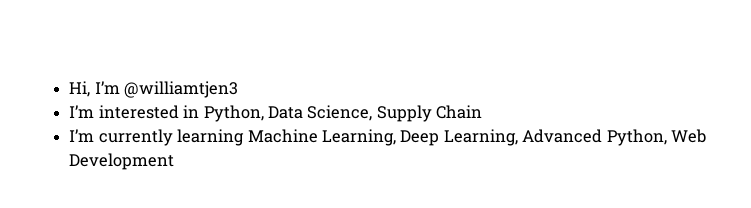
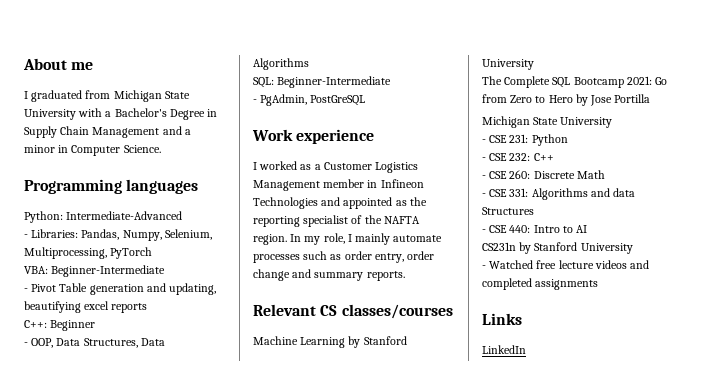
[69,81,239,98] [69,105,483,122] [69,129,707,146] [69,153,175,170] Hi, I’m @williamtjen3 // I’m interested in Python, Data Science, Supply Chain // I’m currently learning Machine Learning, Deep Learning, Advanced Python, Web Development -> [23,58,94,70] [24,90,190,102] [24,108,218,120] [24,126,191,138] [24,145,161,156] [24,179,199,194] [24,211,183,223] [24,229,212,241] [24,247,153,259] [24,265,166,277] [24,283,217,295] [24,301,148,313] [24,320,96,331] [24,338,165,348] [253,58,309,70] [253,76,392,88] [253,94,366,106] [252,129,375,144] [253,161,419,173] [253,179,424,191] [253,197,427,209] [253,215,420,227] [253,233,443,245] [253,251,435,263] [253,269,405,281] [253,304,453,319] [253,336,407,348] [482,59,534,70] [482,76,668,88] [482,94,651,106] [482,116,613,128] [482,134,568,146] [482,153,554,161] [482,170,605,179] [482,188,636,200] [482,207,534,215] [482,225,588,233] [482,242,633,254] [482,260,650,269] [482,278,599,290] [482,313,522,325] [482,345,526,354] About me // I graduated from Michigan State University with a Bachelor's Degree in Supply Chain Management and a minor in Computer Science. // Programming languages // Python: Intermediate-Advanced // - Libraries: Pandas, Numpy, Selenium, Multiprocessing, PyTorch // VBA: Beginner-Intermediate // - Pivot Table generation and updating, beautifying excel reports // C++: Beginner // - OOP, Data Structures, Data Algorithms // SQL: Beginner-Intermediate // - PgAdmin, PostGreSQL // Work experience // I worked as a Customer Logistics Management member in Infineon Technologies and appointed as the reporting specialist of the NAFTA region. In my role, I mainly automate processes such as order entry, order change and summary reports. // Relevant CS classes/courses // Machine Learning by Stanford University // The Complete SQL Bootcamp 2021: Go from Zero to Hero by Jose Portilla // Michigan State University // - CSE 231: Python // - CSE 232: C++ // - CSE 260: Discrete Math // - CSE 331: Algorithms and data Structures // - CSE 440: Intro to AI // CS231n by Stanford University // - Watched free lecture videos and completed assignments // Links // LinkedIn

